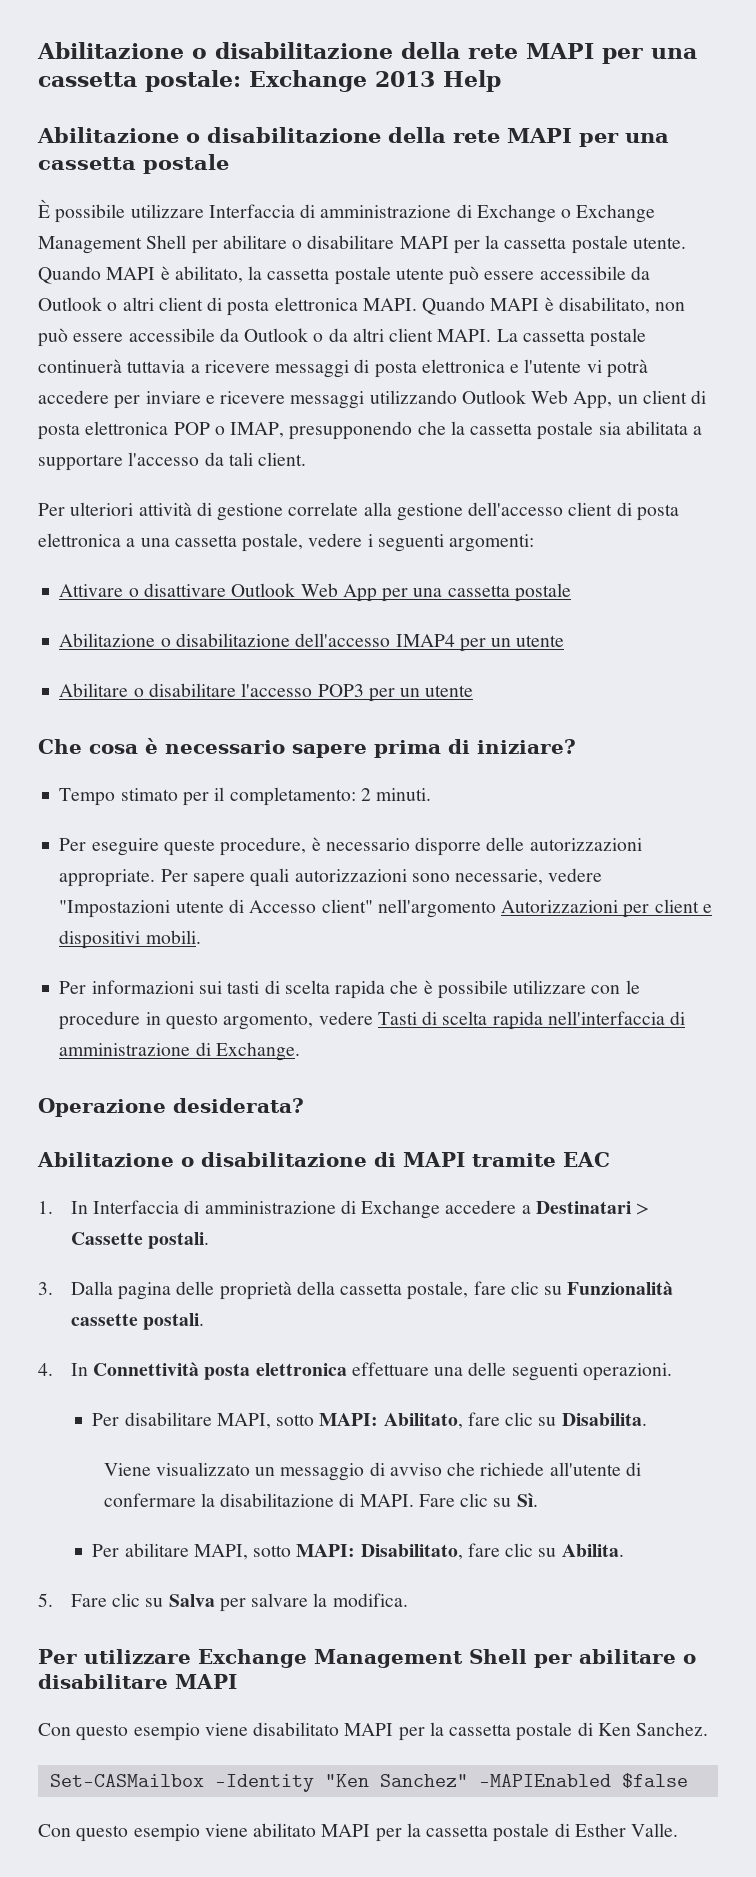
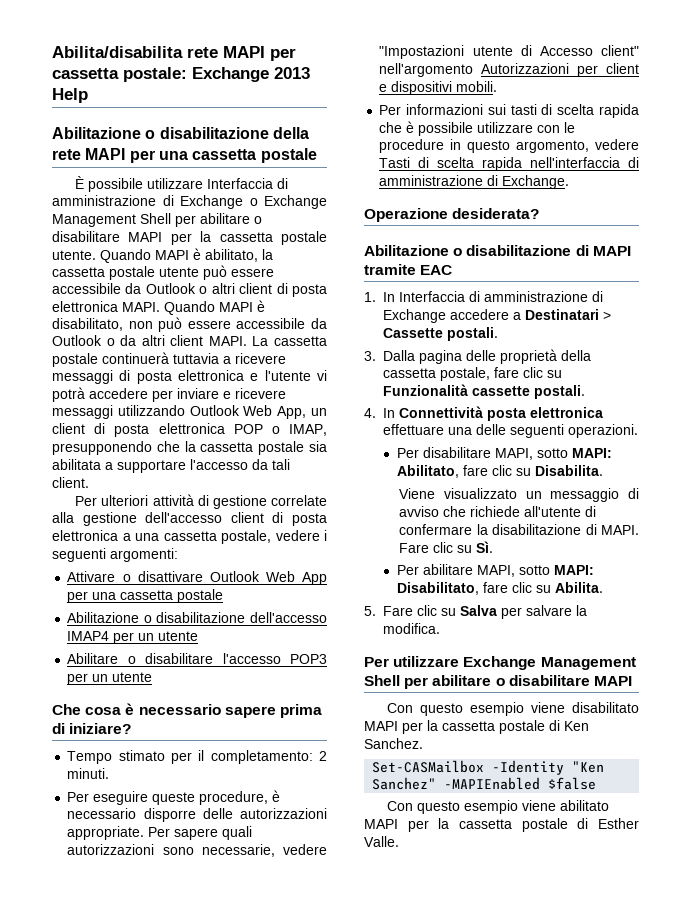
[37,42,697,64] Abilitazione o disabilitazione della rete MAPI per una -> [52,46,296,61] Abilita/disabilita rete MAPI per

